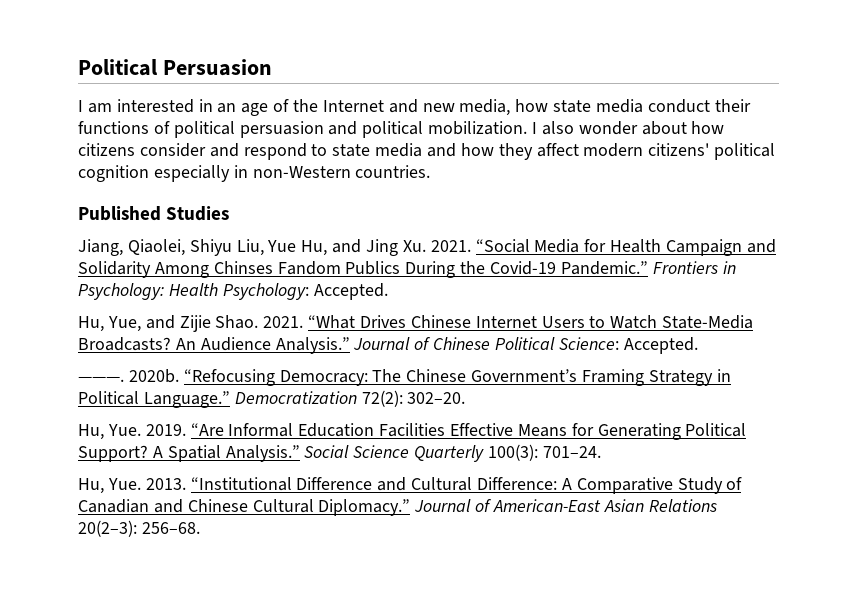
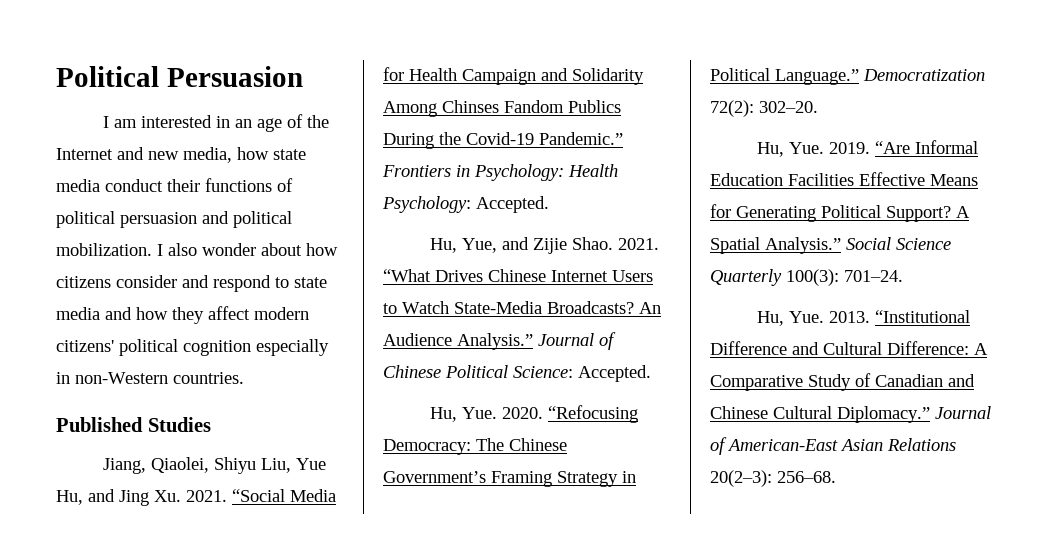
[78,369,179,383] ———. 2020b. -> [430,407,544,422] Hu, Yue. 2020.

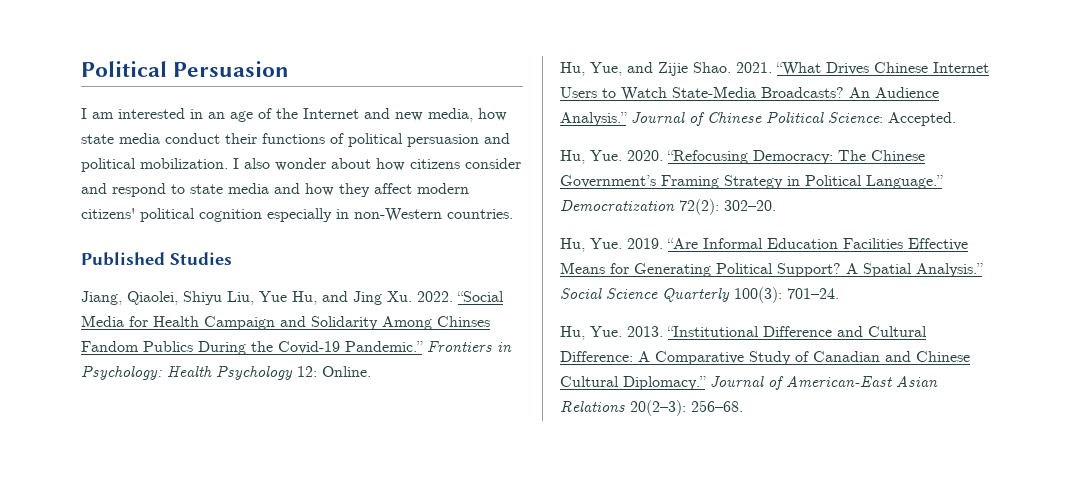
[186,490,227,502] 2021. -> [417,291,453,302] 2022.
[382,196,549,213] Psychology: Accepted. -> [216,365,371,380] Psychology 12: Online.

